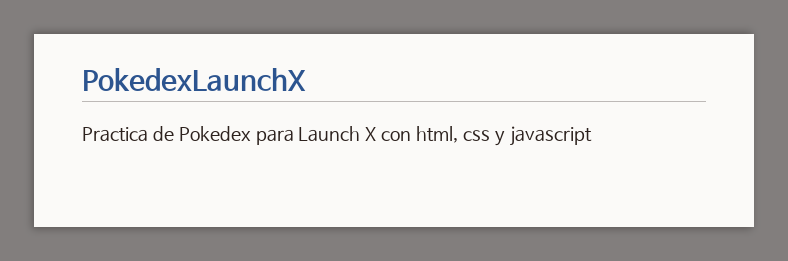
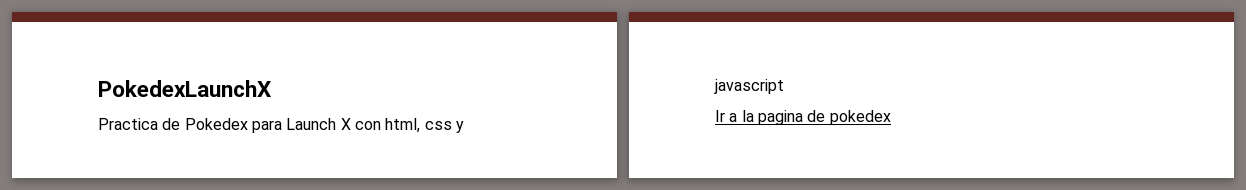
(592, 136) none -> [715,110,891,125] // Ir a la pagina de pokedex

